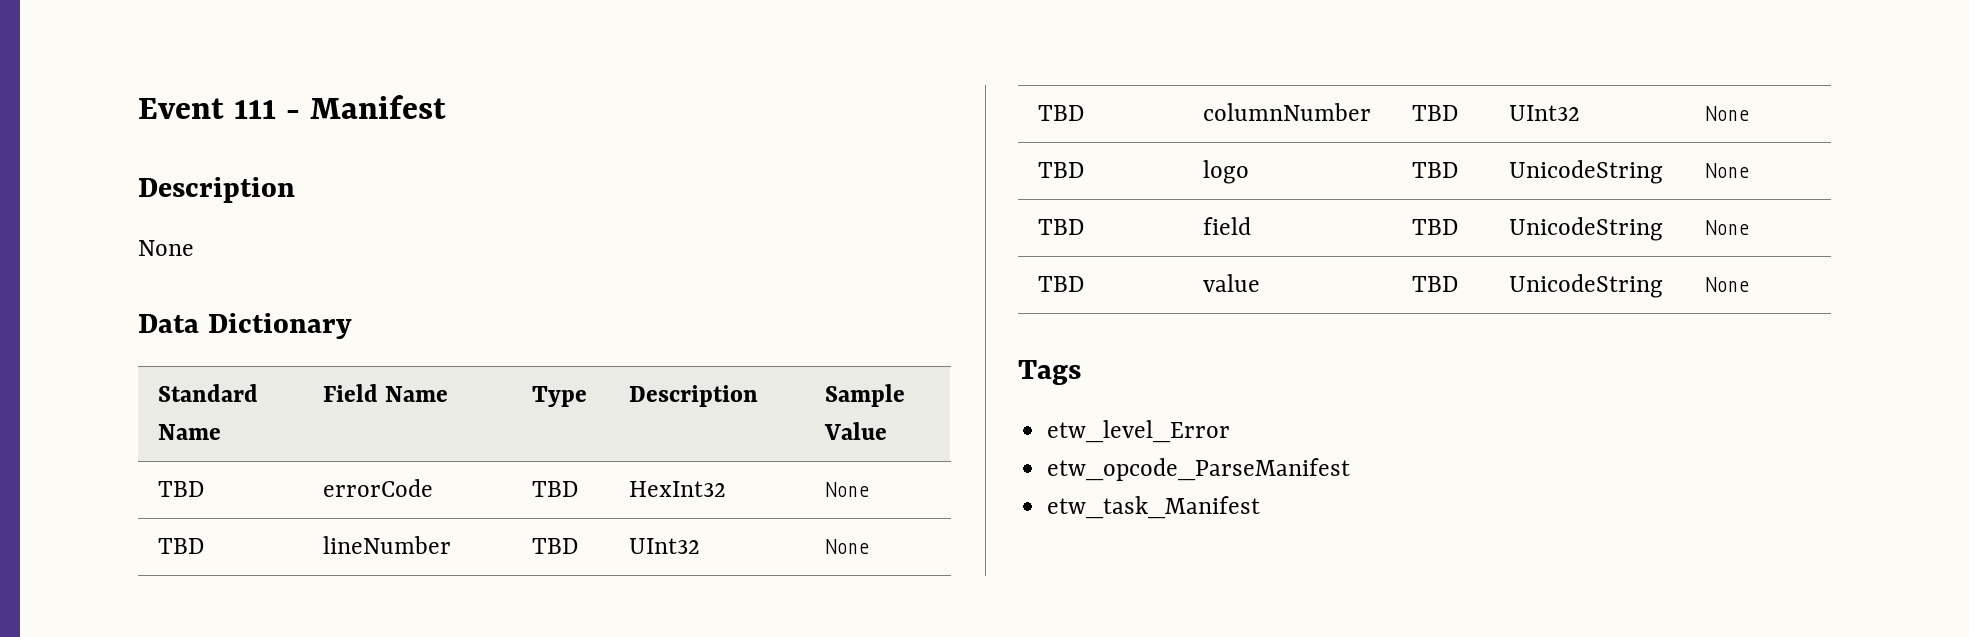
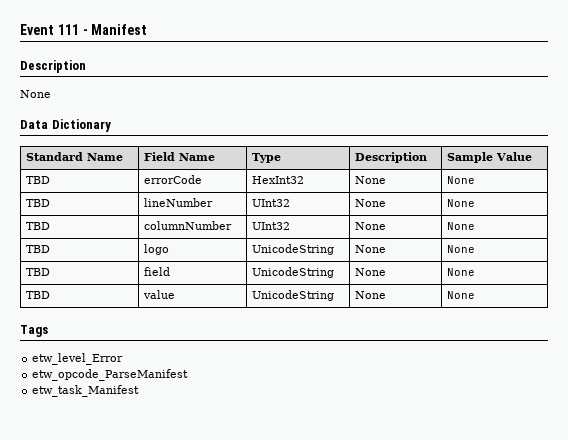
[532,481,579,497] [629,481,727,497] TBD | HexInt32 -> [251,176,304,184] [354,176,386,184] HexInt32 | None
[532,538,579,554] [629,538,701,554] TBD | UInt32 -> [251,199,290,207] [354,199,386,207] UInt32 | None
[1412,105,1459,121] [1509,105,1581,121] TBD | UInt32 -> [251,222,290,230] [354,222,386,230] UInt32 | None
[1412,162,1459,178] [1509,160,1664,184] TBD | UnicodeString -> [251,244,334,255] [354,245,386,253] UnicodeString | None
[1412,219,1459,235] [1509,217,1664,241] TBD | UnicodeString -> [251,267,334,278] [354,268,386,276] UnicodeString | None
[1412,276,1459,292] [1509,274,1664,298] TBD | UnicodeString -> [251,290,334,301] [354,291,386,299] UnicodeString | None

